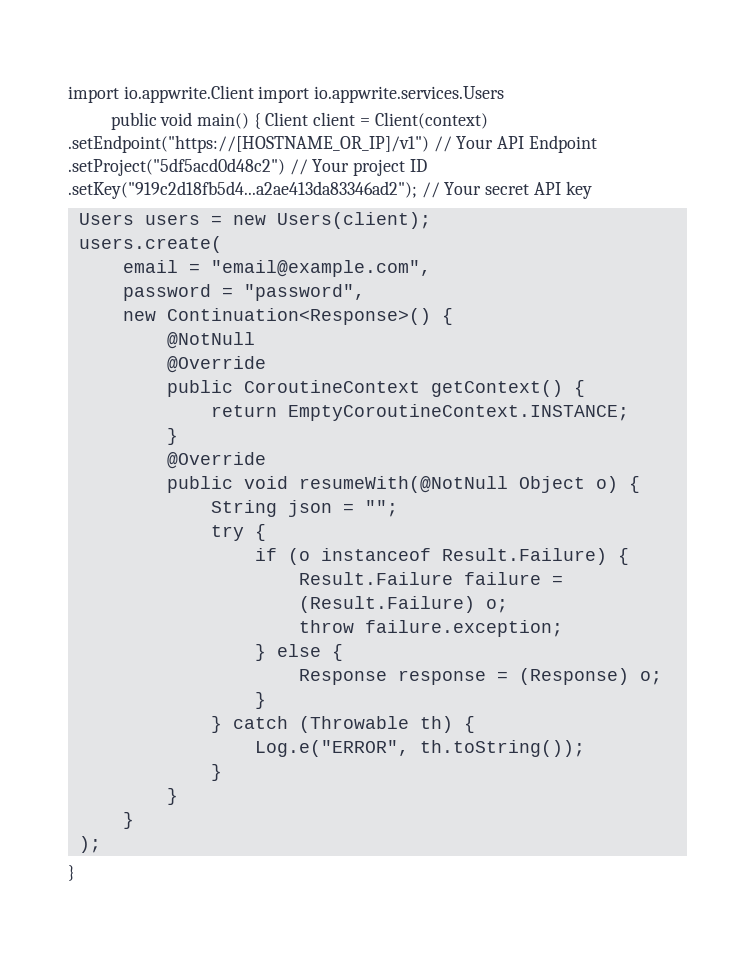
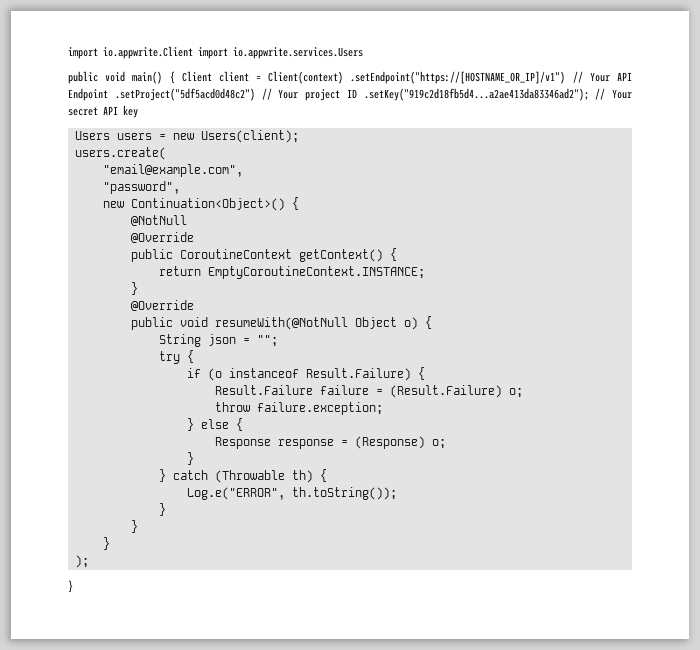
[122,260,200,273] email = -> (166, 153) none
[122,284,233,301] password = -> (243, 170) none
[166,308,431,325] Continuation<Response>() -> [130,198,285,211] Continuation<Object>()

